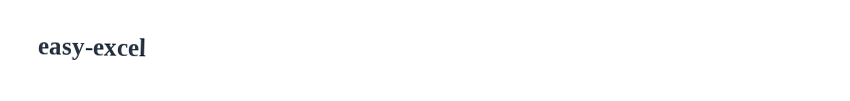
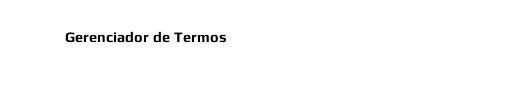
[37,36,147,62] easy-excel -> [65,31,227,43] Gerenciador de Termos

